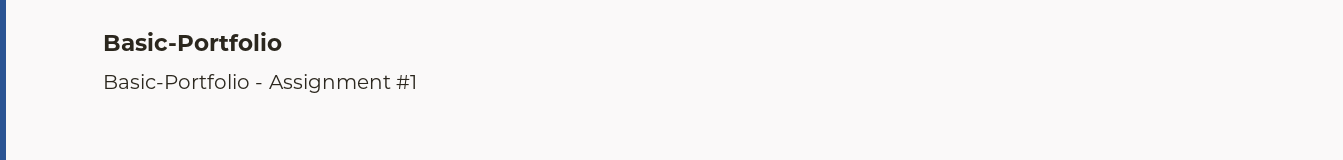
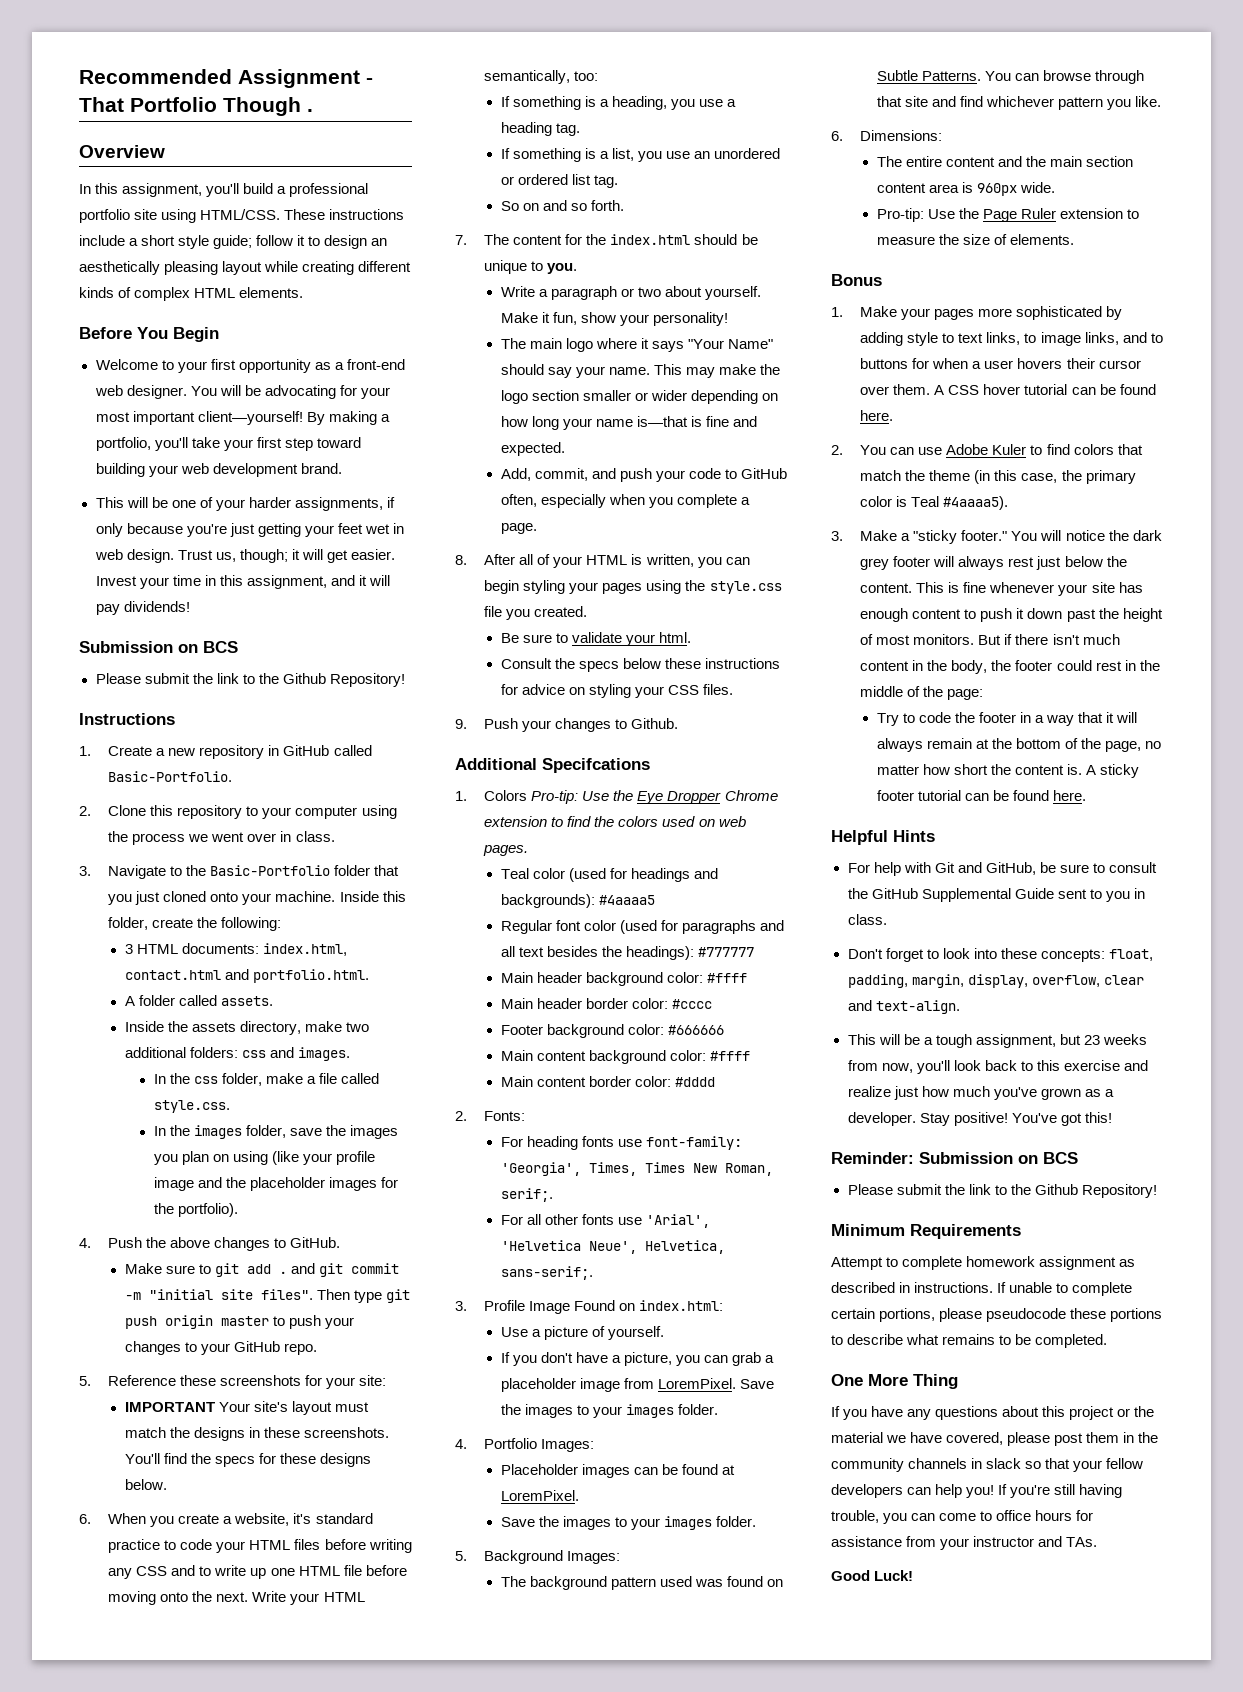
[103,32,282,51] [103,74,418,93] Basic-Portfolio // Basic-Portfolio - Assignment #1 -> [79,69,373,88] [79,97,313,116] [79,145,165,158] [79,183,369,197] [79,209,405,223] [79,235,388,249] [79,261,412,275] [79,287,304,301] [79,327,219,342] [95,359,405,373] [94,385,390,399] [95,411,390,425] [95,437,361,451] [95,463,342,477] [95,497,395,511] [95,523,404,537] [94,549,395,563] [95,575,390,589] [95,601,190,615] [79,641,238,653] [95,673,405,687] [79,713,175,725] [79,745,372,759] [108,771,233,782] [79,805,397,819] [108,831,335,845] [79,865,400,879] [108,891,406,905] [108,917,282,931] [124,943,347,956] [124,969,369,983] [124,995,273,1006] [124,1021,369,1035] [124,1047,350,1061] [153,1073,380,1086] [153,1100,230,1113] [153,1125,399,1139] [153,1151,376,1165] [153,1177,399,1191] [153,1203,238,1217] [79,1237,341,1251] [124,1263,399,1277] [124,1289,410,1303] [124,1315,354,1329] [124,1341,317,1355] [79,1375,387,1389] [124,1401,369,1415] [124,1427,389,1441] [124,1453,372,1467] [124,1479,167,1490] [79,1513,373,1527] [108,1539,412,1553] [108,1565,407,1579] [108,1591,365,1605] [484,70,599,84] [500,96,737,110] [500,122,580,136] [500,148,781,162] [500,174,618,188] [500,200,624,211] [455,234,758,245] [484,260,578,274] [500,286,762,300] [500,312,728,326] [500,338,774,352] [500,364,781,378] [500,390,779,404] [500,416,758,430] [500,442,565,456] [500,468,788,482] [500,494,750,508] [500,523,537,534] [455,554,750,568] [484,580,782,594] [484,606,588,620] [500,632,691,646] [500,658,780,672] [500,684,734,698] [455,718,679,732] [455,758,650,773] [455,790,778,804] [484,816,746,827] [483,845,529,856] [500,868,718,882] [500,894,655,908] [500,920,785,934] [500,946,754,960] [500,972,747,986] [500,998,712,1009] [500,1024,724,1038] [500,1050,750,1064] [500,1076,715,1087] [455,1111,526,1121] [500,1136,742,1150] [500,1162,773,1176] [500,1188,553,1202] [500,1214,710,1228] [500,1240,725,1254] [500,1266,593,1280] [455,1300,724,1314] [500,1326,664,1340] [500,1352,775,1366] [500,1378,774,1392] [500,1404,718,1418] [455,1438,595,1452] [500,1464,735,1478] [500,1490,579,1501] [500,1516,757,1530] [455,1550,621,1564] [500,1576,784,1590] [876,70,1144,84] [876,96,1162,110] [831,130,943,141] [876,156,1134,167] [876,182,1055,196] [876,208,1140,222] [876,234,1074,245] [831,274,882,286] [831,306,1123,320] [860,332,1163,346] [860,358,1141,369] [860,384,1156,395] [860,410,894,421] [831,444,1143,455] [860,470,1136,484] [860,496,1009,510] [831,530,1162,544] [860,556,1127,570] [860,582,1143,596] [860,608,1163,622] [860,634,1120,645] [860,660,1160,674] [860,686,984,700] [876,712,1138,726] [876,738,1162,752] [876,764,1140,778] [876,790,1086,801] [831,830,935,845] [847,862,1157,876] [847,888,1145,902] [847,914,887,925] [847,948,1153,962] [847,974,1144,988] [847,1000,960,1014] [847,1034,1147,1048] [847,1060,1148,1074] [847,1086,1114,1100] [847,1112,1112,1126] [831,1152,1078,1164] [847,1184,1157,1198] [831,1224,1021,1239] [831,1256,1136,1270] [831,1282,1133,1296] [831,1308,1163,1322] [831,1334,1108,1348] [831,1374,958,1389] [831,1406,1155,1420] [831,1432,1159,1446] [831,1458,1144,1472] [831,1484,1123,1498] [831,1510,1094,1524] [831,1536,1098,1550] [831,1570,914,1581] Recommended Assignment - That Portfolio Though . // Overview // In this assignment, you'll build a professional portfolio site using HTML/CSS. These instructions include a short style guide; follow it to design an aesthetically pleasing layout while creating different kinds of complex HTML elements. // Before You Begin // Welcome to your first opportunity as a front-end web designer. You will be advocating for your most important client—yourself! By making a portfolio, you'll take your first step toward building your web development brand. // This will be one of your harder assignments, if only because you're just getting your feet wet in web design. Trust us, though; it will get easier. Invest your time in this assignment, and it will pay dividends! // Submission on BCS // Please submit the link to the Github Repository! // Instructions // 1. Create a new repository in GitHub called Basic-Portfolio. // 2. Clone this repository to your computer using the process we went over in class. // 3. Navigate to the Basic-Portfolio folder that you just cloned onto your machine. Inside this folder, create the following: // 3 HTML documents: index.html, contact.html and portfolio.html. // A folder called assets. // Inside the assets directory, make two additional folders: css and images. // In the css folder, make a file called style.css. // In the images folder, save the images you plan on using (like your profile image and the placeholder images for the portfolio). // 4. Push the above changes to GitHub. // Make sure to git add . and git commit -m "initial site files". Then type git push origin master to push your changes to your GitHub repo. // 5. Reference these screenshots for your site: // IMPORTANT Your site's layout must match the designs in these screenshots. You'll find the specs for these designs below. // 6. When you create a website, it's standard practice to code your HTML files before writing any CSS and to write up one HTML file before moving onto the next. Write your HTML semantically, too: // If something is a heading, you use a heading tag. // If something is a list, you use an unordered or ordered list tag. // So on and so forth. // 7. The content for the index.html should be unique to you. // Write a paragraph or two about yourself. Make it fun, show your personality! // The main logo where it says "Your Name" should say your name. This may make the logo section smaller or wider depending on how long your name is—that is fine and expected. // Add, commit, and push your code to GitHub often, especially when you complete a page. // 8. After all of your HTML is written, you can begin styling your pages using the style.css file you created. // Be sure to validate your html. // Consult the specs below these instructions for advice on styling your CSS files. // 9. Push your changes to Github. // Additional Specifcations // 1. Colors Pro-tip: Use the Eye Dropper Chrome extension to find the colors used on web pages. // Teal color (used for headings and backgrounds): #4aaaa5 // Regular font color (used for paragraphs and all text besides the headings): #777777 // Main header background color: #ffff // Main header border color: #cccc // Footer background color: #666666 // Main content background color: #ffff // Main content border color: #dddd // 2. Fonts: // For heading fonts use font-family: 'Georgia', Times, Times New Roman, serif;. // For all other fonts use 'Arial', 'Helvetica Neue', Helvetica, sans-serif;. // 3. Profile Image Found on index.html: // Use a picture of yourself. // If you don't have a picture, you can grab a placeholder image from LoremPixel. Save the images to your images folder. // 4. Portfolio Images: // Placeholder images can be found at LoremPixel. // Save the images to your images folder. // 5. Background Images: // The background pattern used was found on Subtle Patterns. You can browse through that site and find whichever pattern you like. // 6. Dimensions: // The entire content and the main section content area is 960px wide. // Pro-tip: Use the Page Ruler extension to measure the size of elements. // Bonus // 1. Make your pages more sophisticated by adding style to text links, to image links, and to buttons for when a user hovers their cursor over them. A CSS hover tutorial can be found here. // 2. You can use Adobe Kuler to find colors that match the theme (in this case, the primary color is Teal #4aaaa5). // 3. Make a "sticky footer." You will notice the dark grey footer will always rest just below the content. This is fine whenever your site has enough content to push it down past the height of most monitors. But if there isn't much content in the body, the footer could rest in the middle of the page: // Try to code the footer in a way that it will always remain at the bottom of the page, no matter how short the content is. A sticky footer tutorial can be found here. // Helpful Hints // For help with Git and GitHub, be sure to consult the GitHub Supplemental Guide sent to you in class. // Don't forget to look into these concepts: float, padding, margin, display, overflow, clear and text-align. // This will be a tough assignment, but 23 weeks from now, you'll look back to this exercise and realize just how much you've grown as a developer. Stay positive! You've got this! // Reminder: Submission on BCS // Please submit the link to the Github Repository! // Minimum Requirements // Attempt to complete homework assignment as described in instructions. If unable to complete certain portions, please pseudocode these portions to describe what remains to be completed. // One More Thing // If you have any questions about this project or the material we have covered, please post them in the community channels in slack so that your fellow developers can help you! If you're still having trouble, you can come to office hours for assistance from your instructor and TAs. // Good Luck!

